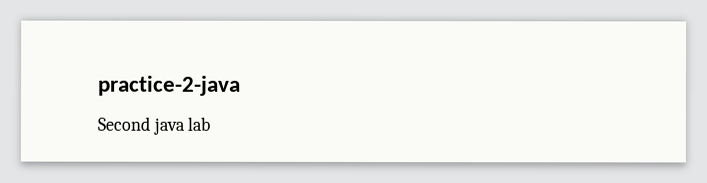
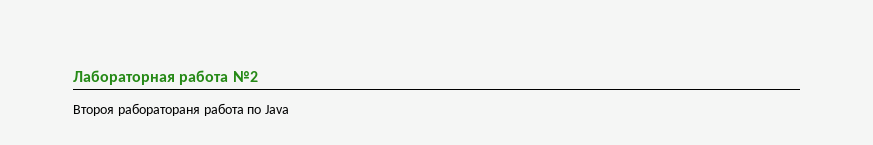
[97,75,241,96] [97,116,211,135] practice-2-java // Second java lab -> [73,70,258,85] [73,103,290,116] Лабораторная работа №2 // Второя раборатораня работа по Java

